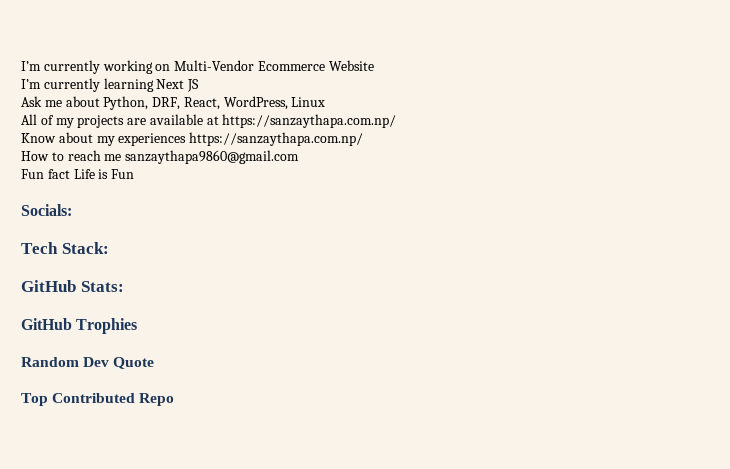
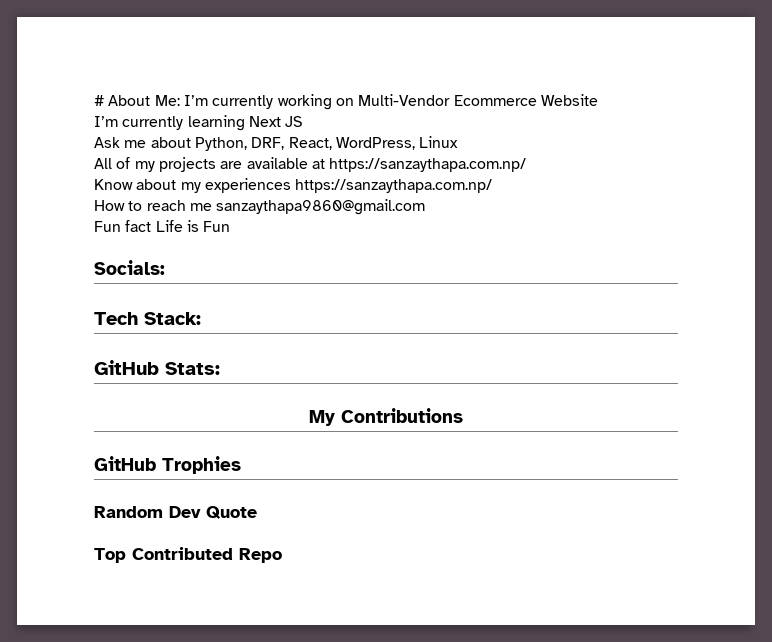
(21, 66) none -> [94,95,180,106] # About Me:
(124, 286) none -> [309,408,463,426] // My Contributions

